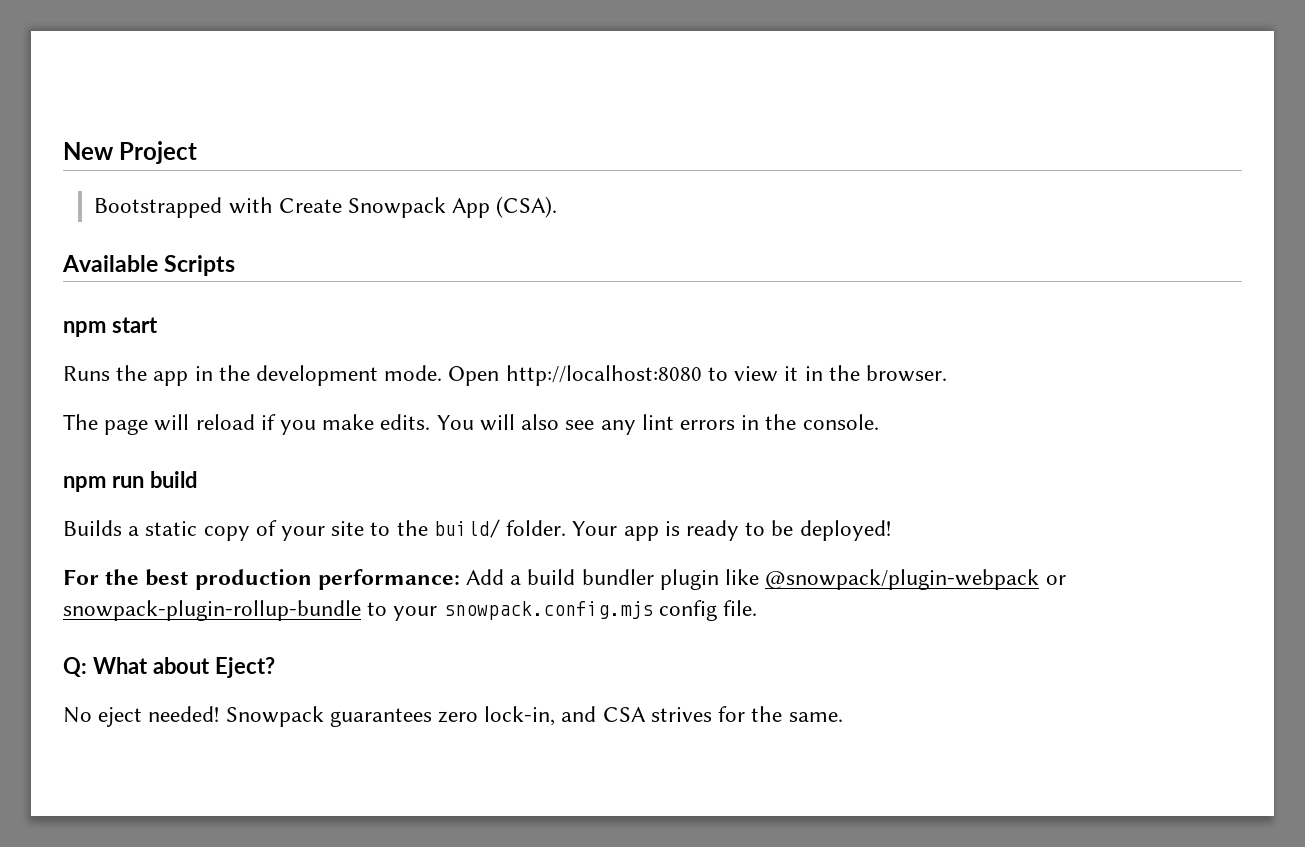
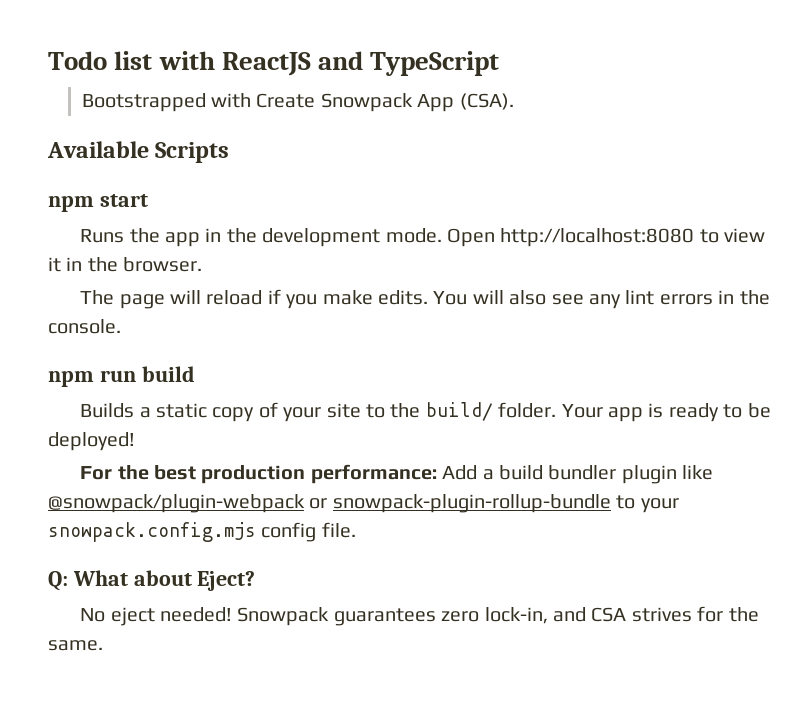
[63,141,198,164] New Project -> [48,51,500,76] Todo list with ReactJS and TypeScript

